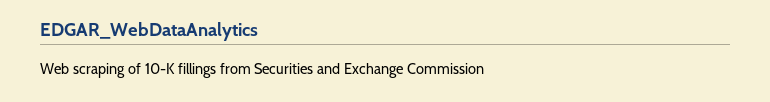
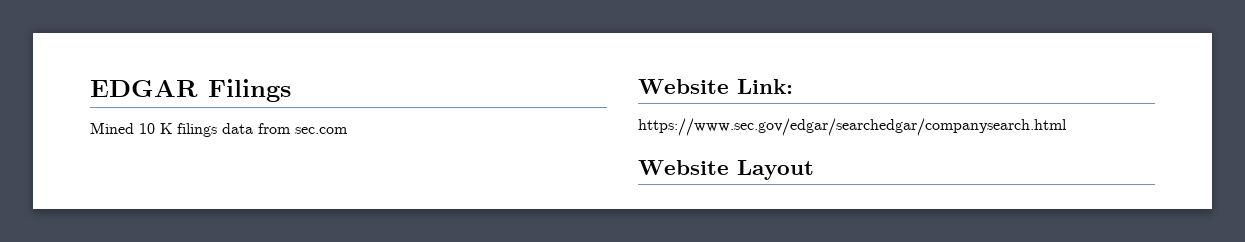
[40,22,258,41] [40,63,485,78] EDGAR_WebDataAnalytics // Web scraping of 10-K fillings from Securities and Exchange Commission -> [90,79,291,102] [90,122,348,137] [638,79,793,94] [638,118,1067,136] [638,160,814,180] EDGAR Filings // Mined 10 K filings data from sec.com // Website Link: // https://www.sec.gov/edgar/searchedgar/companysearch.html // Website Layout

